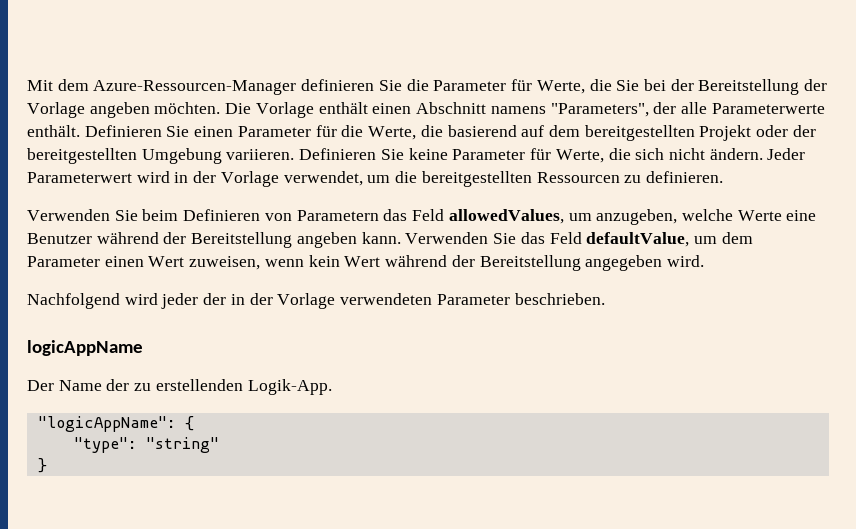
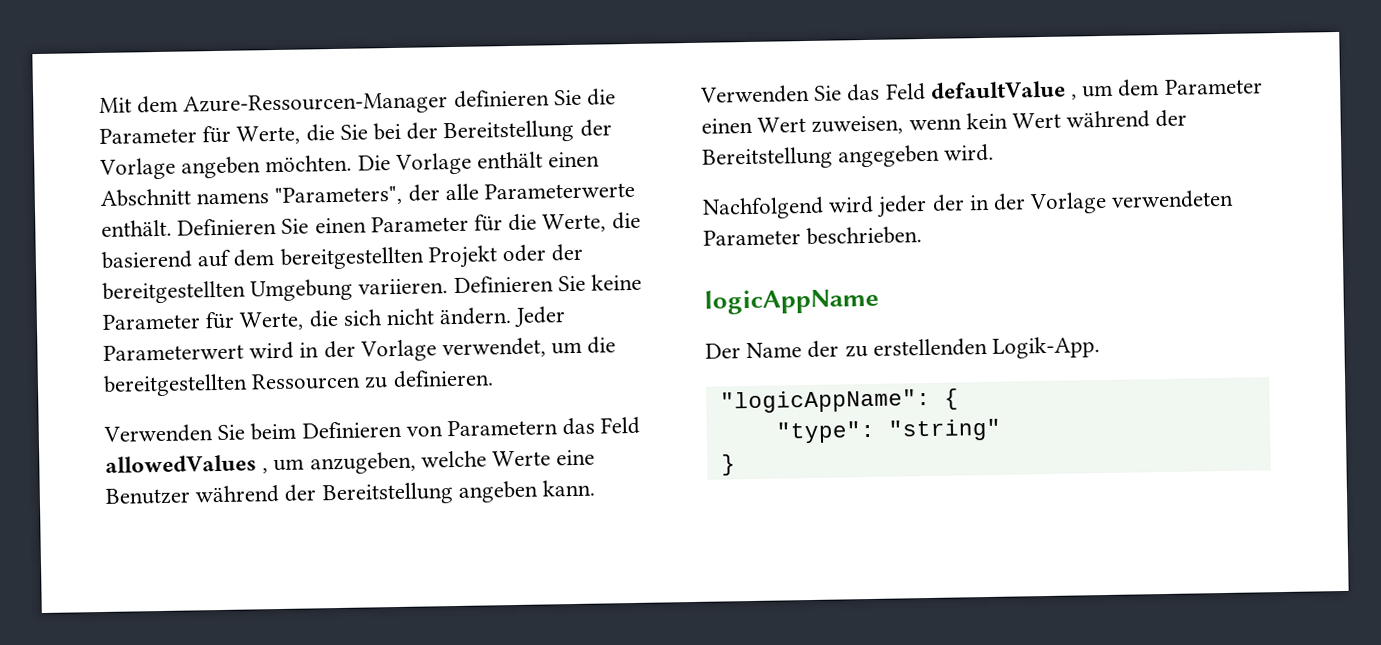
[448,209,564,224] allowedValues, -> [105,454,269,474] allowedValues ,
[586,232,690,247] defaultValue, -> [929,80,1078,100] defaultValue ,

